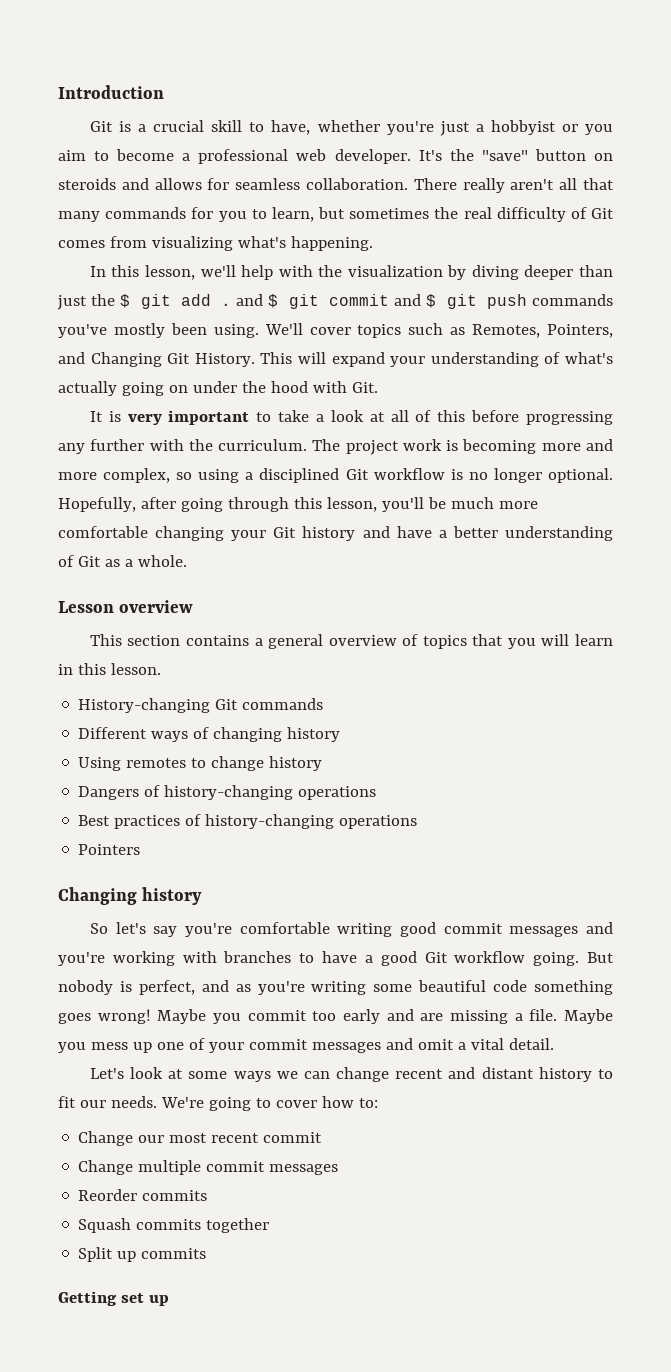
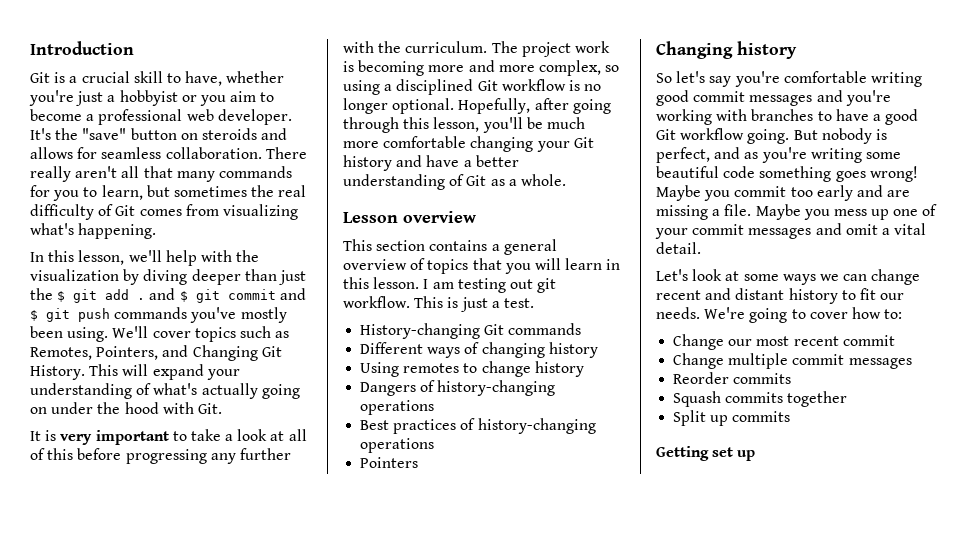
(161, 669) none -> [423,278,557,293] [343,296,534,312] I am testing out git workflow. This is just a test.

